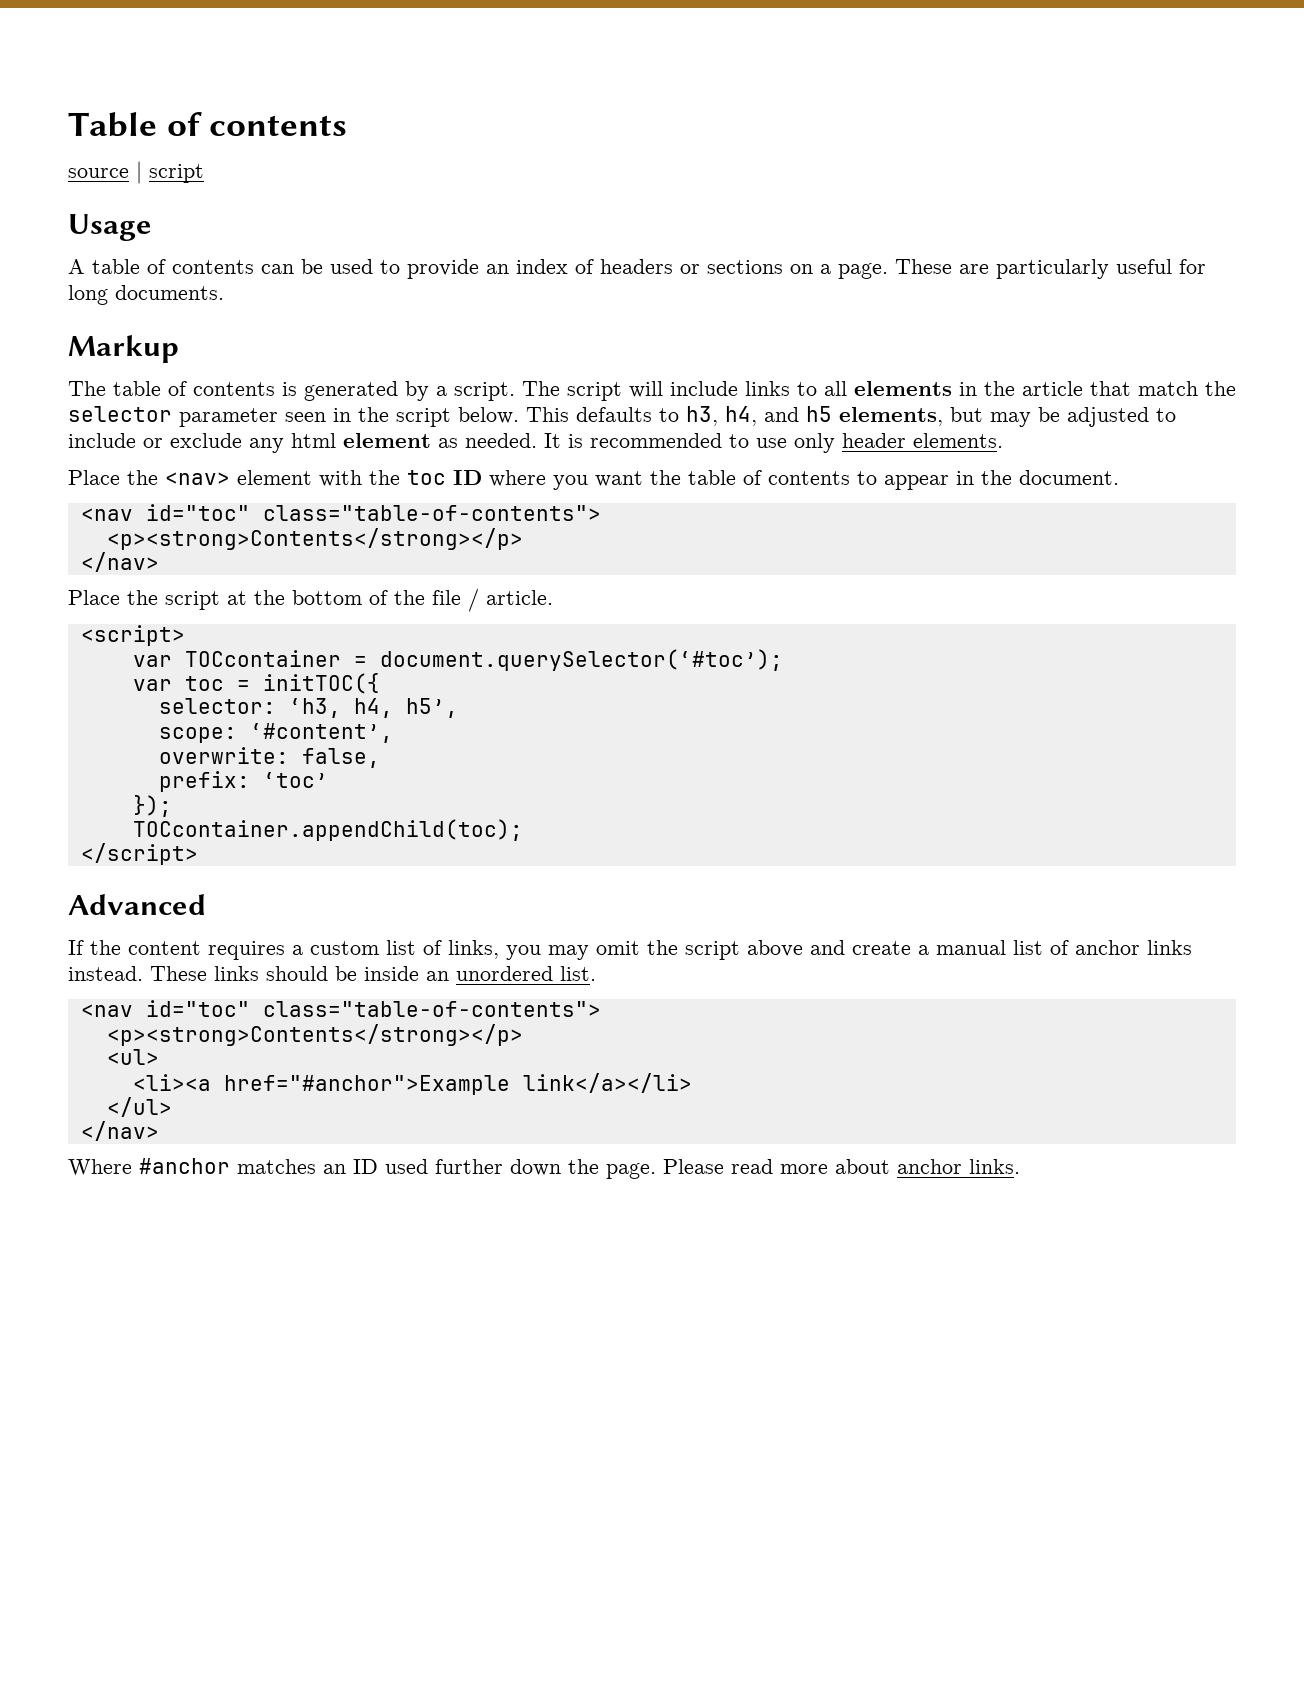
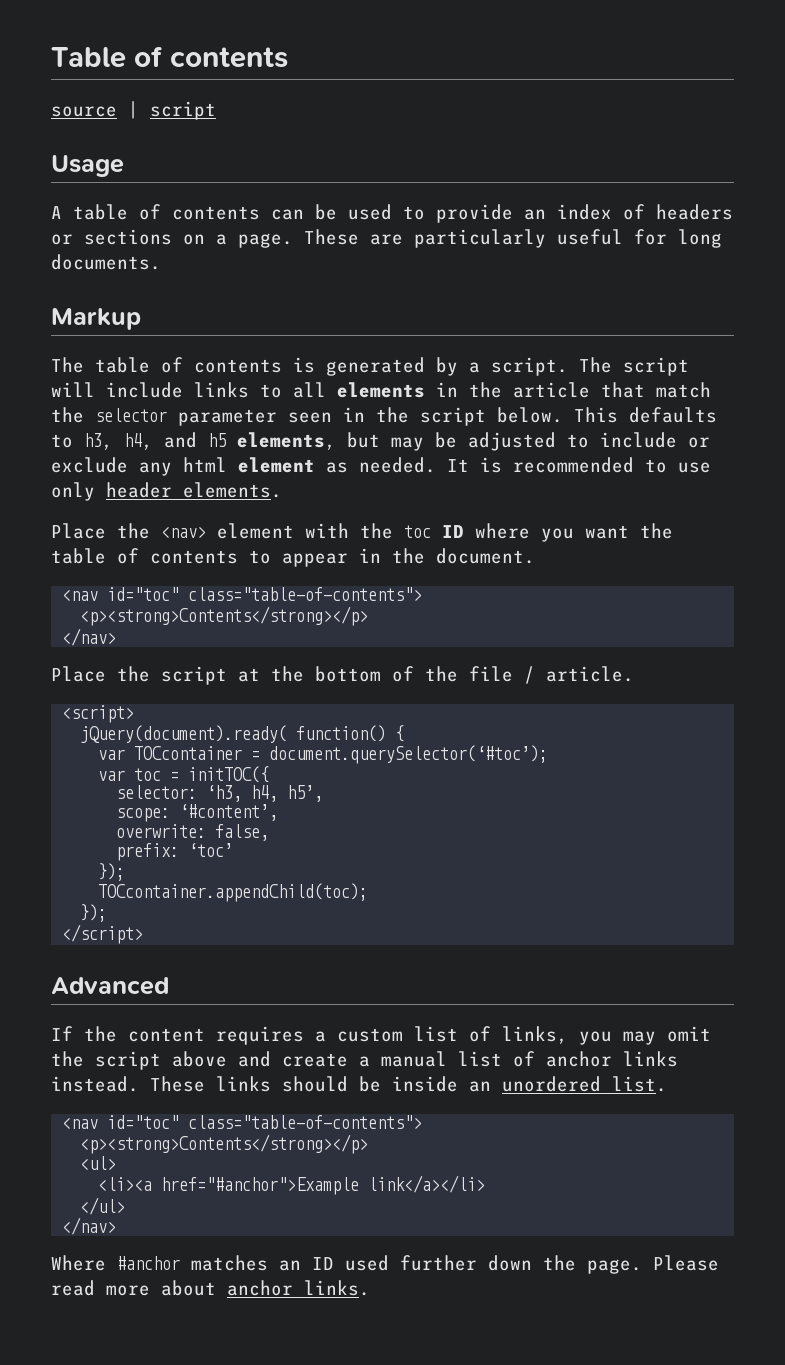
(185, 635) none -> [80,725,405,743] // jQuery(document).ready( function() {
(523, 830) none -> [80,904,108,922] // });

